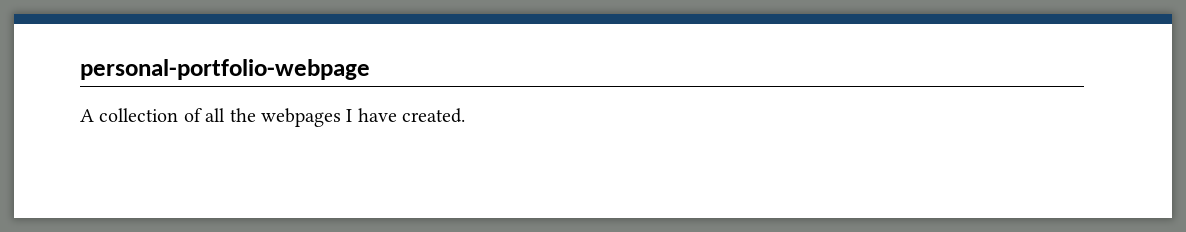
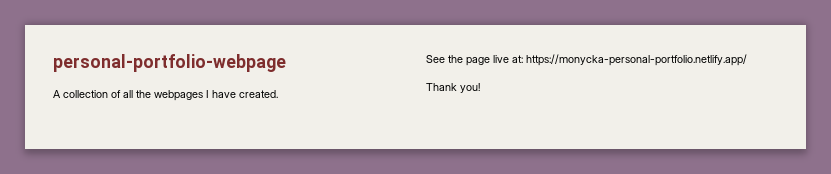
(466, 115) none -> [426,54,747,66] [426,83,480,93] // See the page live at: https://monycka-personal-portfolio.netlify.app/ // Thank you!

